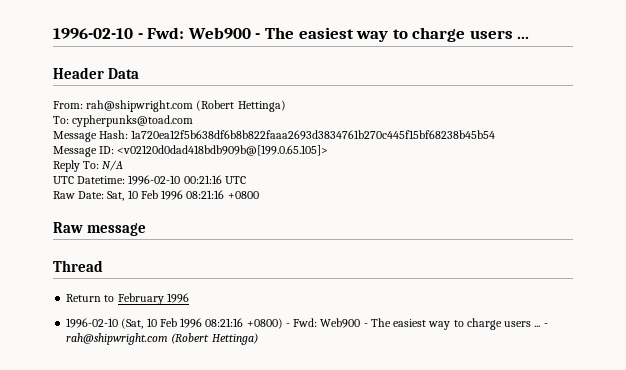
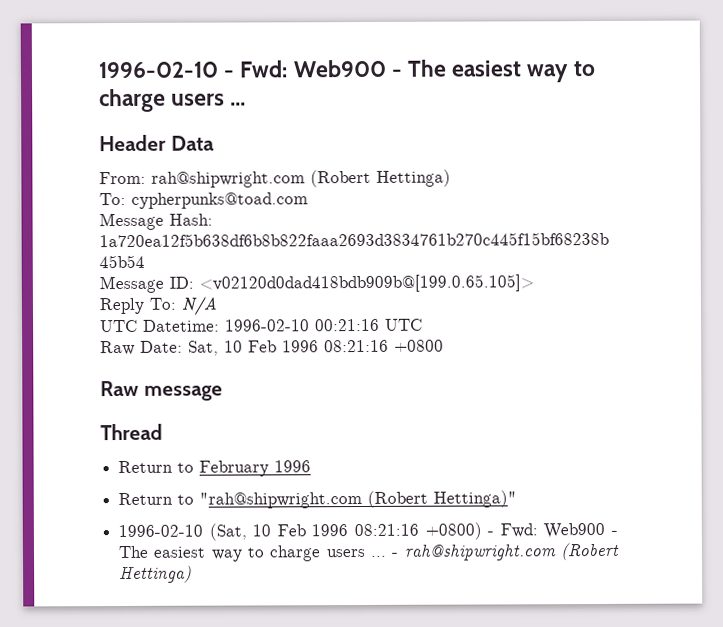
(189, 298) none -> [118,490,518,509] // Return to "rah@shipwright.com (Robert Hettinga)"

